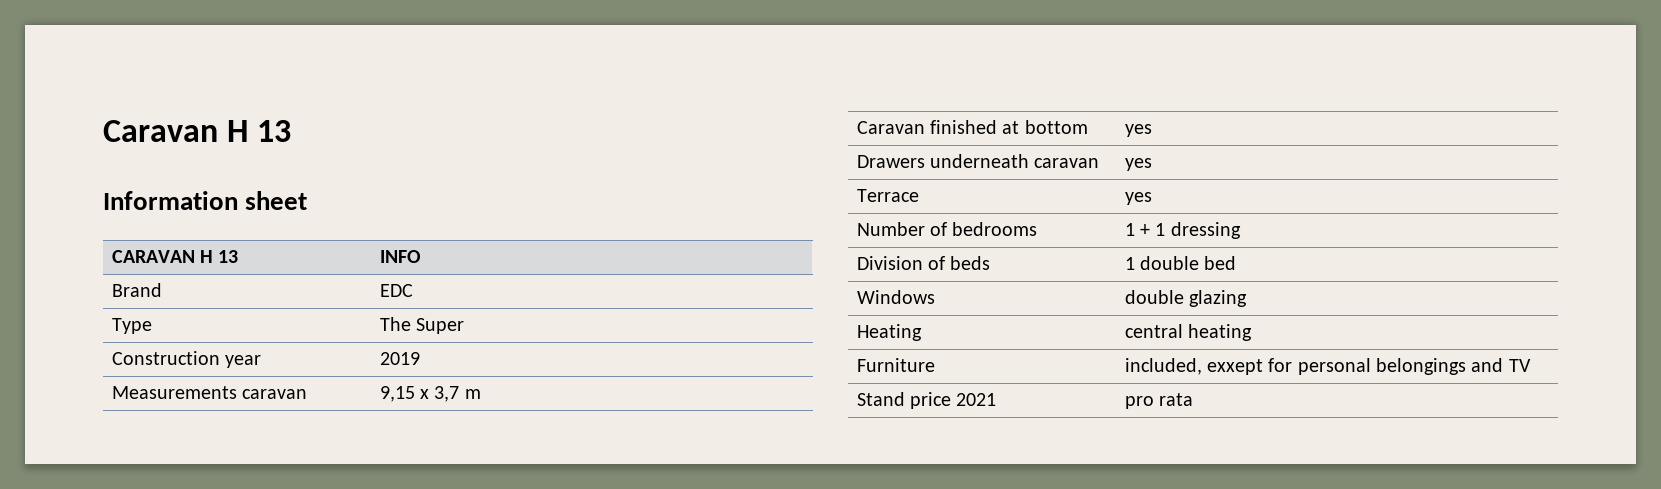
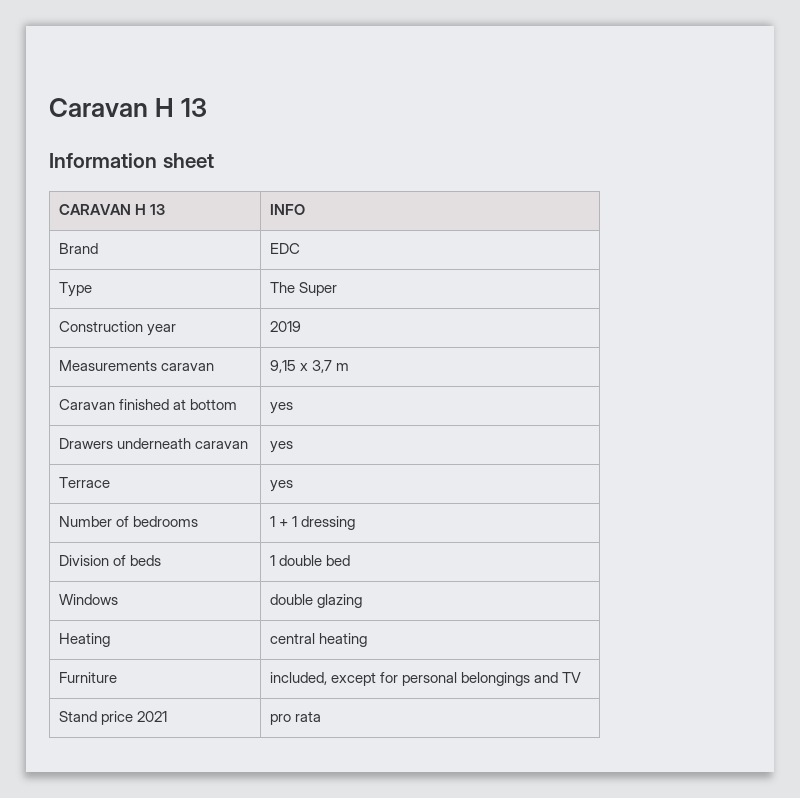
[1207,359,1264,375] exxept -> [330,672,376,686] except

